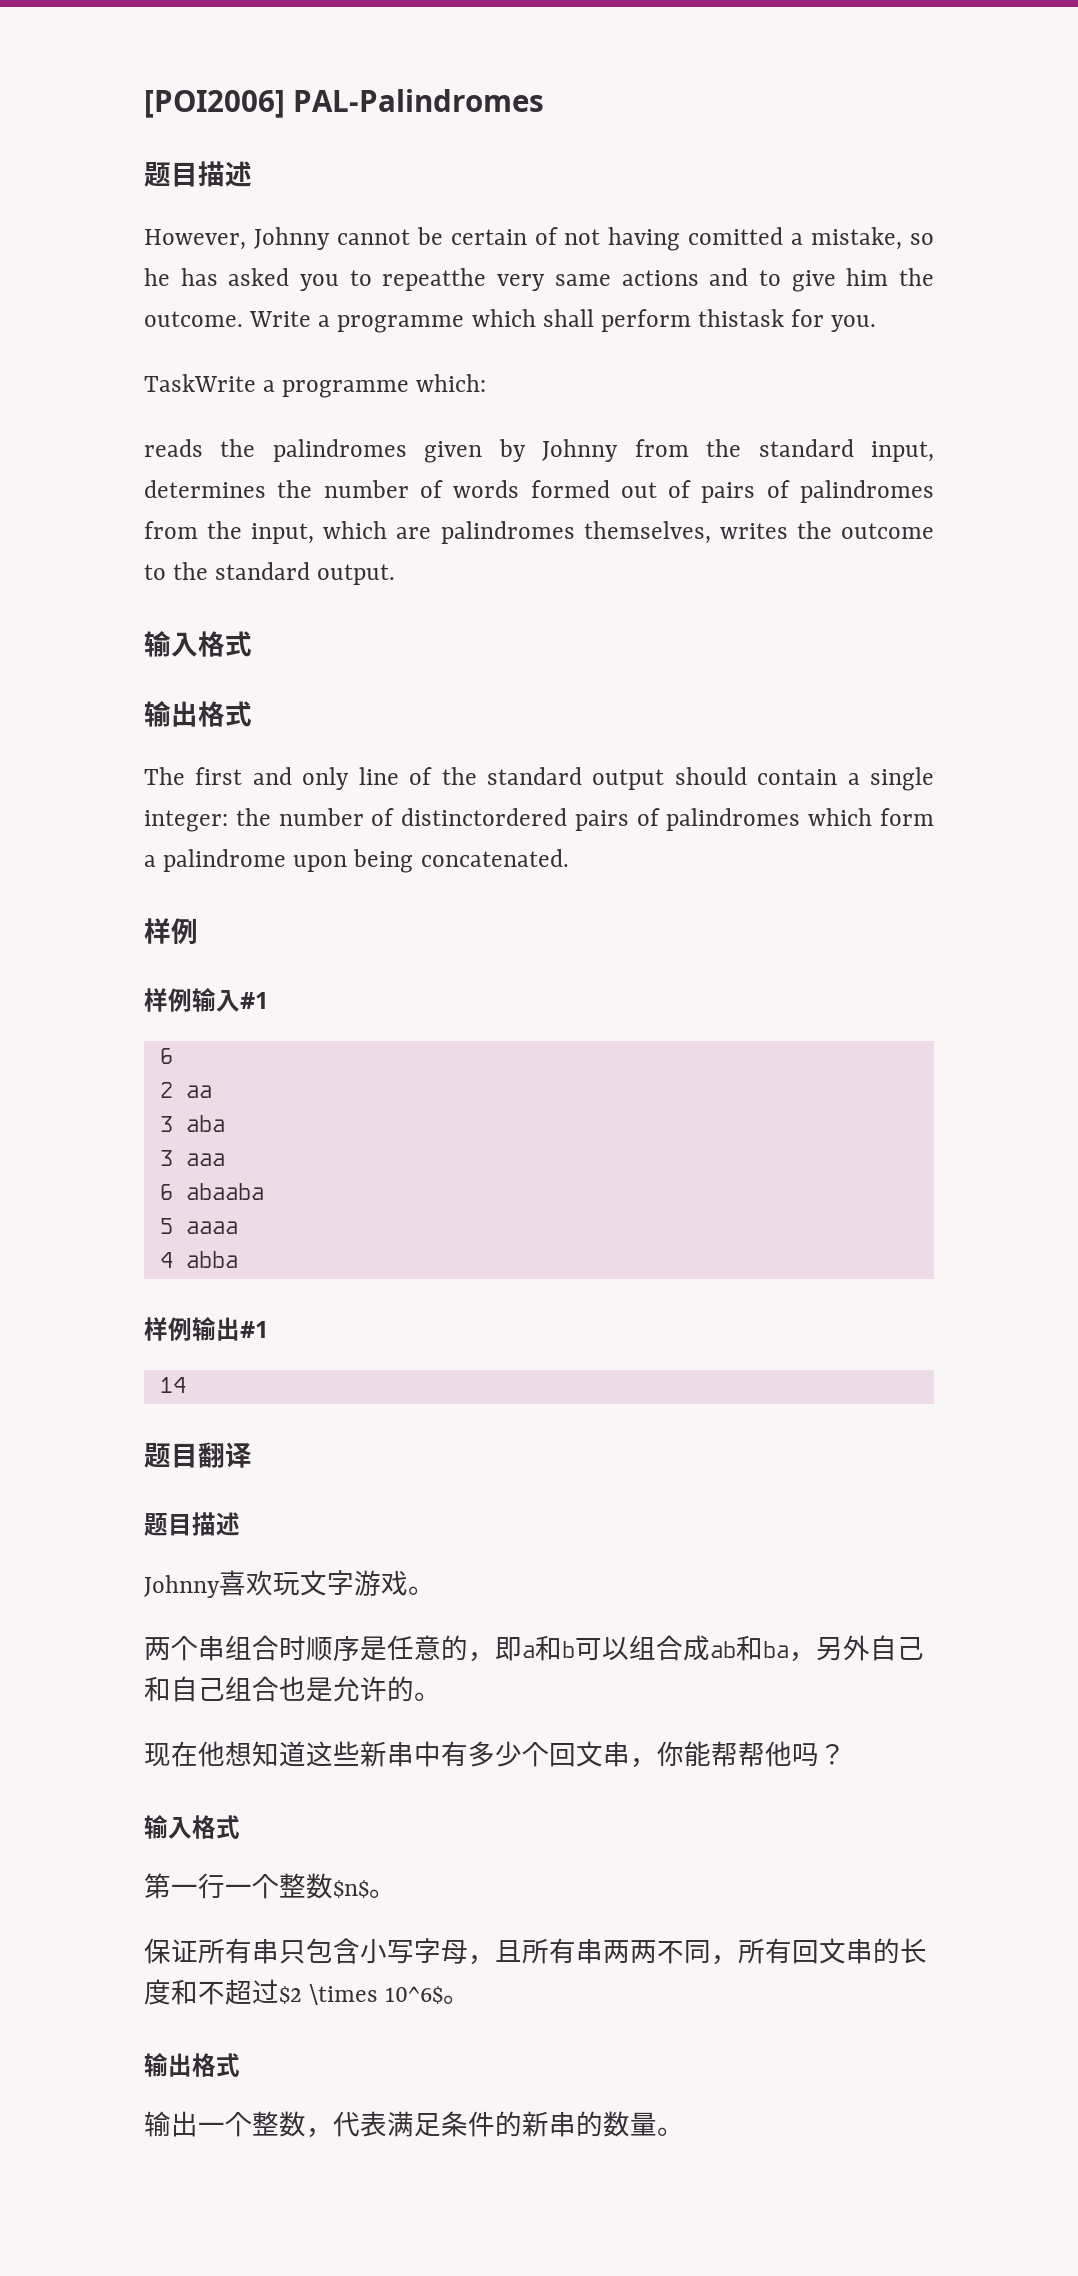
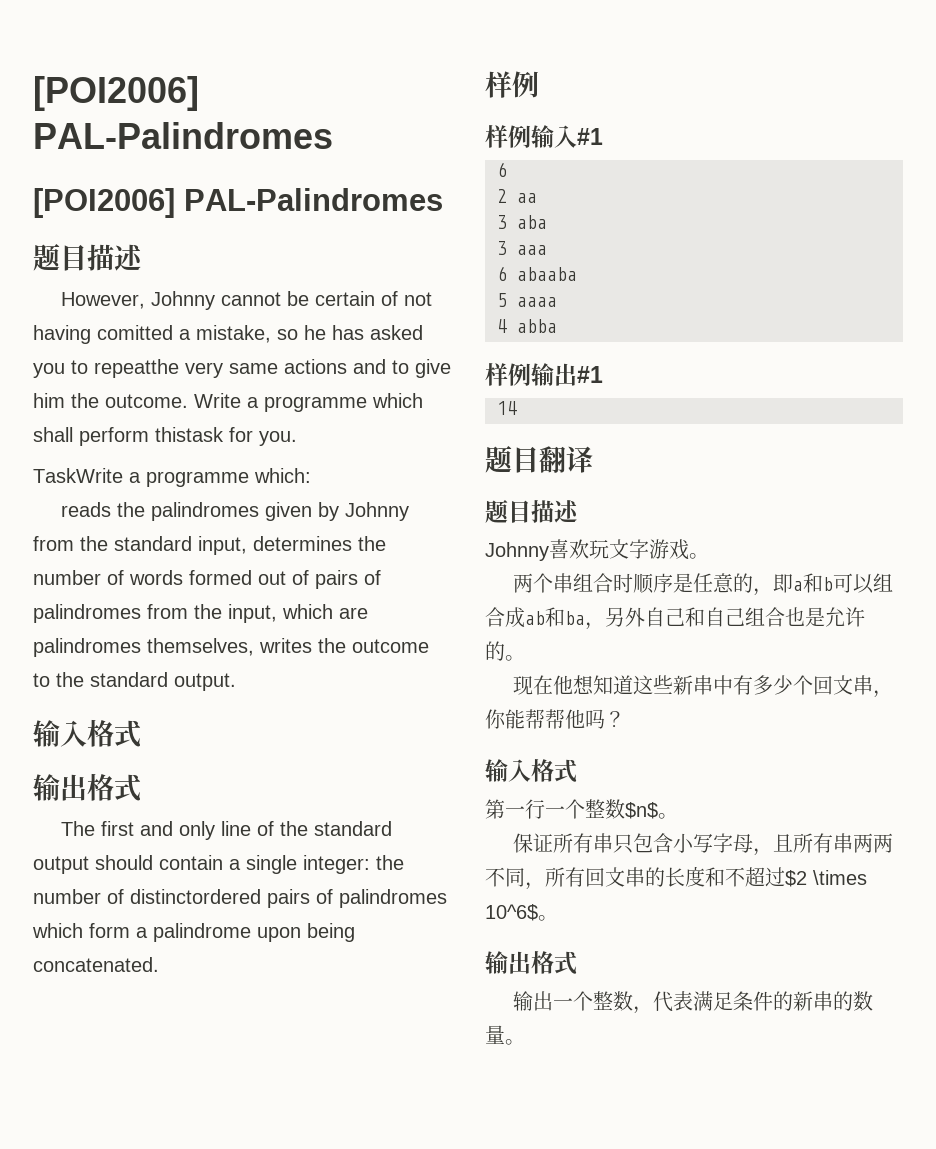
[144,89,544,118] [POI2006] PAL-Palindromes -> [33,76,199,111] [33,122,333,149] [33,188,443,218] [POI2006] PAL-Palindromes // [POI2006] PAL-Palindromes

